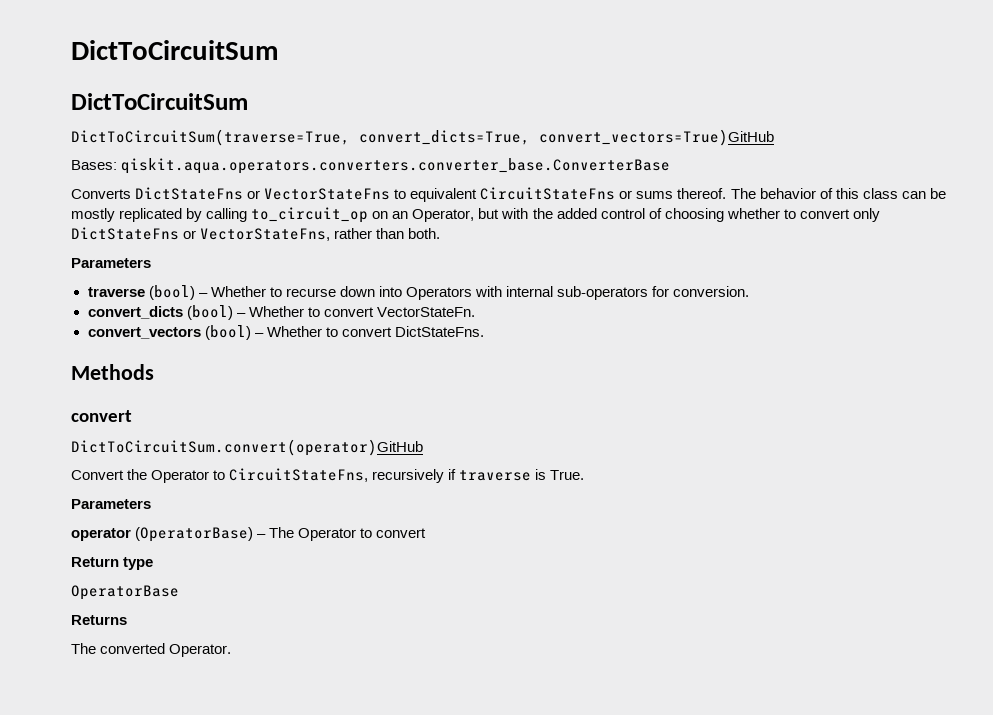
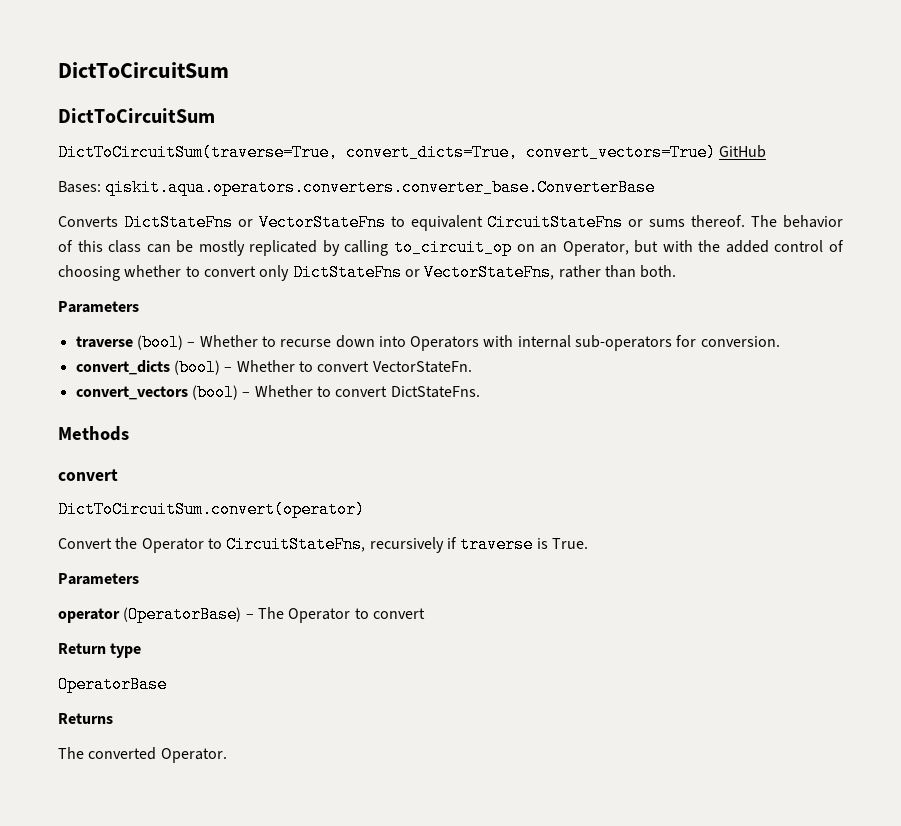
[539,129,774,146] convert_vectors=True)GitHub -> [526,144,767,161] convert_vectors=True) GitHub
[71,439,423,456] DictToCircuitSum.convert(operator)GitHub -> [58,501,365,518] DictToCircuitSum.convert(operator)

